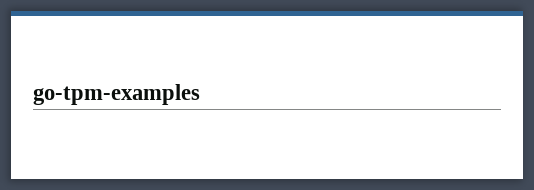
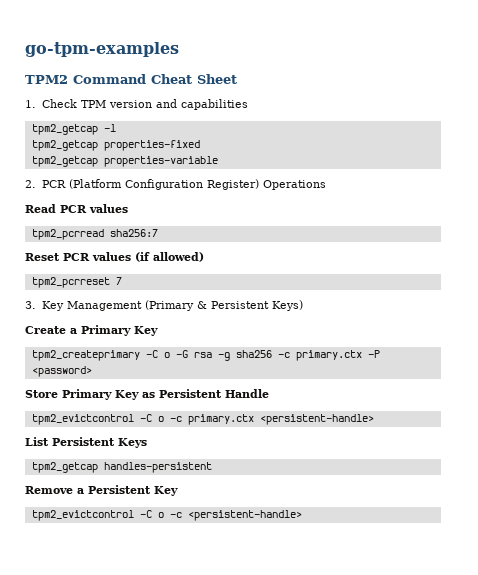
(200, 94) none -> [25,74,237,84] [25,99,249,110] [31,124,116,135] [31,140,200,151] [31,156,218,167] [25,179,327,190] [25,204,128,213] [31,229,158,240] [25,252,204,262] [31,277,122,288] [25,300,304,311] [25,325,158,336] [31,350,380,361] [31,366,92,377] [25,389,269,400] [31,414,374,425] [25,437,147,448] [31,462,212,473] [25,485,178,496] [31,510,302,521] // TPM2 Command Cheat Sheet // 1. Check TPM version and capabilities // tpm2_getcap -l // tpm2_getcap properties-fixed // tpm2_getcap properties-variable // 2. PCR (Platform Configuration Register) Operations // Read PCR values // tpm2_pcrread sha256:7 // Reset PCR values (if allowed) // tpm2_pcrreset 7 // 3. Key Management (Primary & Persistent Keys) // Create a Primary Key // tpm2_createprimary -C o -G rsa -g sha256 -c primary.ctx -P <password> // Store Primary Key as Persistent Handle // tpm2_evictcontrol -C o -c primary.ctx <persistent-handle> // List Persistent Keys // tpm2_getcap handles-persistent // Remove a Persistent Key // tpm2_evictcontrol -C o -c <persistent-handle>

